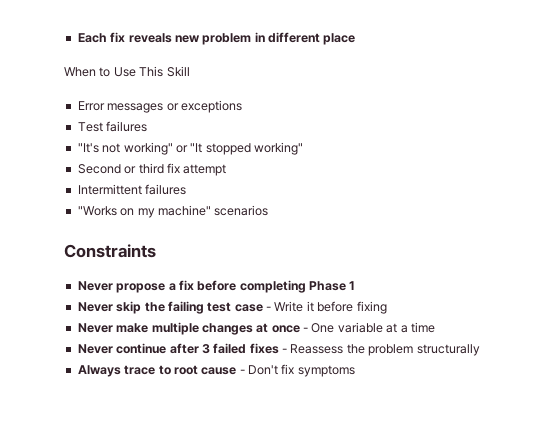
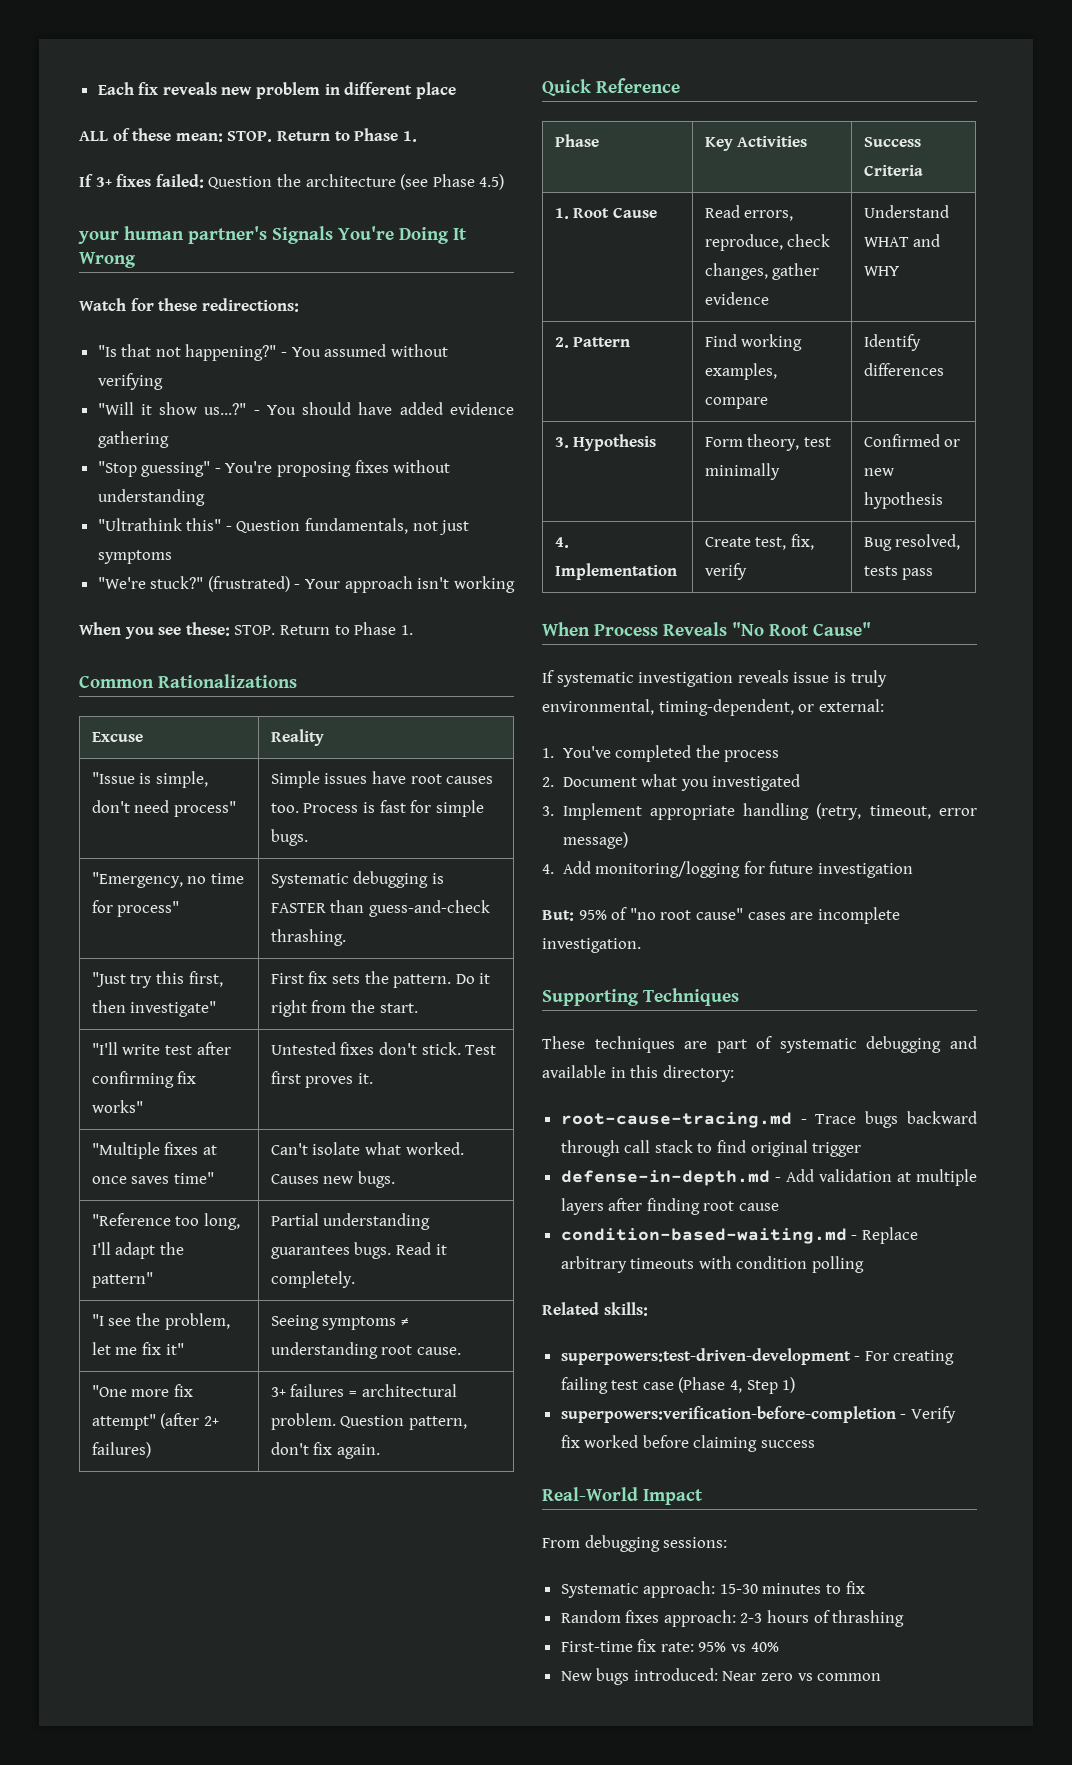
[64,66,190,77] [77,100,242,113] [77,121,148,132] [77,142,303,155] [77,163,227,176] [77,184,187,195] [77,205,269,218] [64,244,156,258] [77,280,356,293] [77,301,387,314] [77,322,435,335] [77,343,480,356] [77,364,355,377] When to Use This Skill // Error messages or exceptions // Test failures // "It's not working" or "It stopped working" // Second or third fix attempt // Intermittent failures // "Works on my machine" scenarios // Constraints // Never propose a fix before completing Phase 1 // Never skip the failing test case - Write it before fixing // Never make multiple changes at once - One variable at a time // Never continue after 3 failed fixes - Reassess the problem structurally // Always trace to root cause - Don't fix symptoms -> [79,128,417,142] [79,174,505,190] [78,226,467,244] [79,252,136,268] [79,298,299,312] [97,344,448,361] [97,373,163,390] [97,402,514,415] [97,431,169,448] [97,460,451,477] [97,489,205,506] [97,518,470,535] [97,550,172,564] [97,576,515,593] [79,622,413,639] [79,674,297,688] [91,732,143,742] [270,729,324,746] [91,771,208,788] [91,800,236,817] [270,771,494,788] [270,800,484,817] [270,829,308,846] [91,872,244,888] [91,900,180,917] [270,871,444,888] [270,900,490,917] [270,929,346,946] [91,971,223,988] [91,1000,217,1017] [270,971,491,988] [270,1000,418,1017] [91,1042,231,1055] [91,1071,197,1088] [91,1100,143,1113] [270,1042,497,1055] [270,1071,373,1088] [91,1142,217,1159] [91,1172,214,1184] [270,1142,464,1155] [270,1171,395,1188] [91,1213,240,1230] [91,1242,184,1259] [91,1272,153,1288] [270,1213,431,1230] [270,1242,447,1259] [270,1271,355,1288] [91,1313,230,1330] [91,1342,184,1355] [270,1315,409,1330] [270,1342,461,1359] [91,1384,193,1397] [91,1413,219,1430] [91,1442,151,1458] [270,1384,457,1397] [270,1413,467,1430] [270,1442,380,1459] [542,78,680,96] [554,134,599,147] [704,136,808,151] [863,137,921,147] [863,165,923,176] [554,207,657,219] [704,205,794,221] [704,234,831,251] [704,263,820,280] [704,292,769,305] [863,205,949,218] [863,234,941,247] [863,266,899,276] [554,337,631,348] [704,334,803,351] [704,363,777,380] [704,397,768,409] [863,334,921,351] [863,363,944,376] [554,434,657,451] [704,434,831,451] [704,463,780,480] [863,434,961,447] [863,468,894,476] [863,492,943,509] [554,537,569,548] [554,563,677,580] [704,534,814,550] [704,563,747,580] [863,534,961,551] [863,566,934,580] [542,622,871,636] [542,670,887,687] [542,699,884,716] [542,745,780,762] [542,774,801,791] [542,803,977,820] [562,832,628,849] [542,861,913,878] [542,907,900,924] [542,938,641,953] [542,988,739,1006] [542,1036,977,1053] [542,1065,734,1082] [560,1111,977,1128] [560,1140,862,1157] [560,1169,977,1186] [560,1198,780,1215] [560,1227,918,1244] [560,1256,865,1273] [542,1302,648,1316] [560,1348,955,1365] [560,1377,796,1394] [560,1406,956,1423] [560,1435,816,1452] [542,1487,703,1505] [542,1535,728,1552] [560,1581,865,1598] [560,1610,905,1627] [560,1639,779,1652] [560,1668,882,1685] ALL of these mean: STOP. Return to Phase 1. // If 3+ fixes failed: Question the architecture (see Phase 4.5) // your human partner's Signals You're Doing It Wrong // Watch for these redirections: // "Is that not happening?" - You assumed without verifying // "Will it show us...?" - You should have added evidence gathering // "Stop guessing" - You're proposing fixes without understanding // "Ultrathink this" - Question fundamentals, not just symptoms // "We're stuck?" (frustrated) - Your approach isn't working // When you see these: STOP. Return to Phase 1. // Common Rationalizations // Excuse | Reality // "Issue is simple, don't need process" | Simple issues have root causes too. Process is fast for simple bugs. // "Emergency, no time for process" | Systematic debugging is FASTER than guess-and-check thrashing. // "Just try this first, then investigate" | First fix sets the pattern. Do it right from the start. // "I'll write test after confirming fix works" | Untested fixes don't stick. Test first proves it. // "Multiple fixes at once saves time" | Can't isolate what worked. Causes new bugs. // "Reference too long, I'll adapt the pattern" | Partial understanding guarantees bugs. Read it completely. // "I see the problem, let me fix it" | Seeing symptoms ≠ understanding root cause. // "One more fix attempt" (after 2+ failures) | 3+ failures = architectural problem. Question pattern, don't fix again. // Quick Reference // Phase | Key Activities | Success Criteria // 1. Root Cause | Read errors, reproduce, check changes, gather evidence | Understand WHAT and WHY // 2. Pattern | Find working examples, compare | Identify differences // 3. Hypothesis | Form theory, test minimally | Confirmed or new hypothesis // 4. Implementation | Create test, fix, verify | Bug resolved, tests pass // When Process Reveals "No Root Cause" // If systematic investigation reveals issue is truly environmental, timing-dependent, or external: // 1. You've completed the process // 2. Document what you investigated // 3. Implement appropriate handling (retry, timeout, error message) // 4. Add monitoring/logging for future investigation // But: 95% of "no root cause" cases are incomplete investigation. // Supporting Techniques // These techniques are part of systematic debugging and available in this directory: // root-cause-tracing.md - Trace bugs backward through call stack to find original trigger // defense-in-depth.md - Add validation at multiple layers after finding root cause // condition-based-waiting.md - Replace arbitrary timeouts with condition polling // Related skills: // superpowers:test-driven-development - For creating failing test case (Phase 4, Step 1) // superpowers:verification-before-completion - Verify fix worked before claiming success // Real-World Impact // From debugging sessions: // Systematic approach: 15-30 minutes to fix // Random fixes approach: 2-3 hours of thrashing // First-time fix rate: 95% vs 40% // New bugs introduced: Near zero vs common

